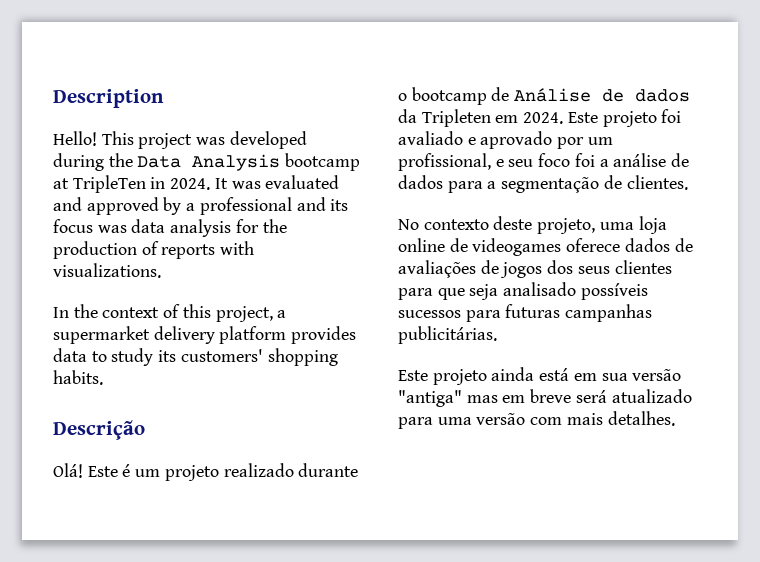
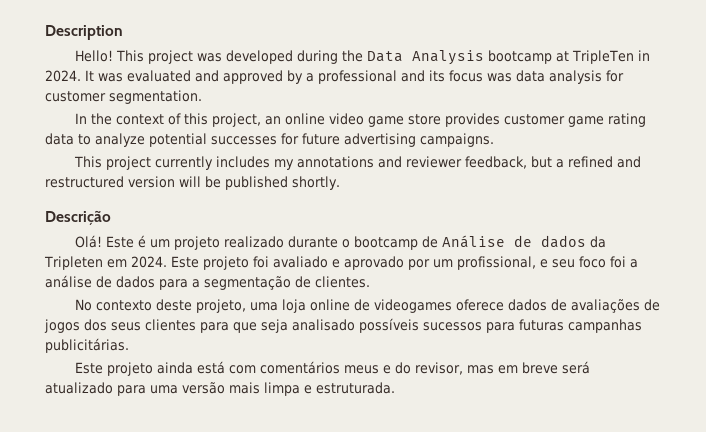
[262,219,287,233] [53,241,255,259] [53,263,161,278] the production of reports with visualizations. -> [45,90,202,104] customer segmentation.
[277,310,287,318] [53,326,357,344] [53,348,338,366] [53,370,103,385] a supermarket delivery platform provides data to study its customers' shopping habits. -> [265,113,647,127] [45,133,494,147] [74,156,642,170] [45,176,340,190] an online video game store provides customer game rating data to analyze potential successes for future advertising campaigns. // This project currently includes my annotations and reviewer feedback, but a refined and restructured version will be published shortly.
[573,369,682,381] [398,390,462,407] em sua versão "antiga" -> [229,361,464,375] com comentários meus e do revisor,
[530,411,675,426] com mais detalhes. -> [229,382,395,396] mais limpa e estruturada.

